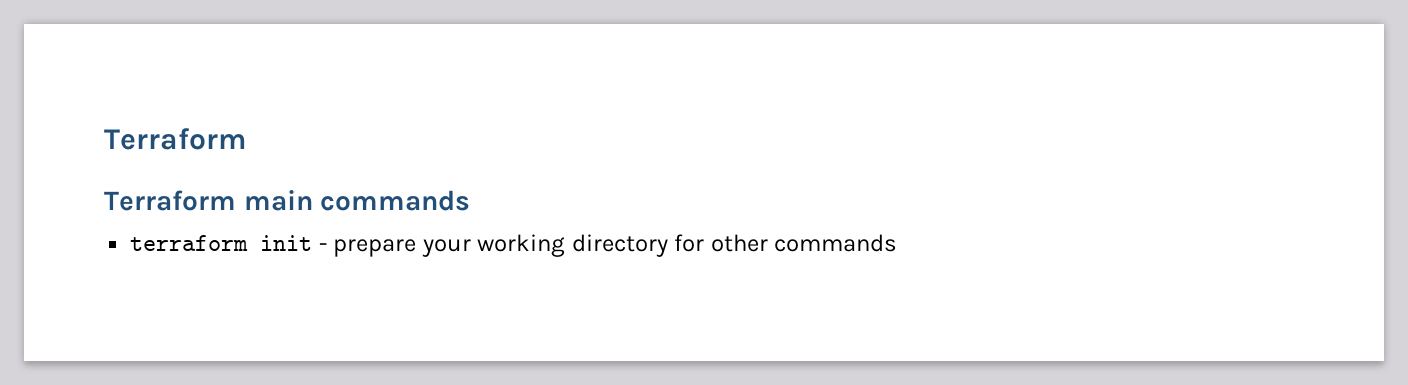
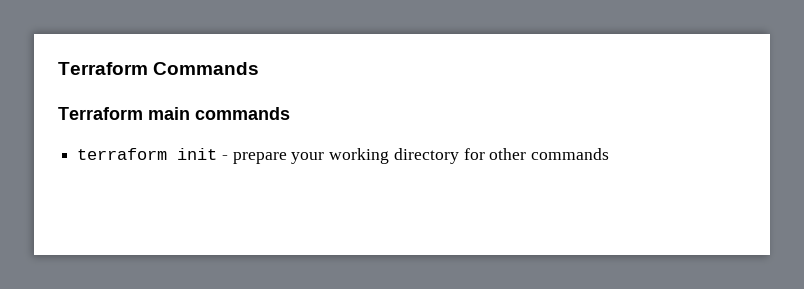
[104,128,246,150] Terraform -> [58,62,260,75] Terraform Commands

